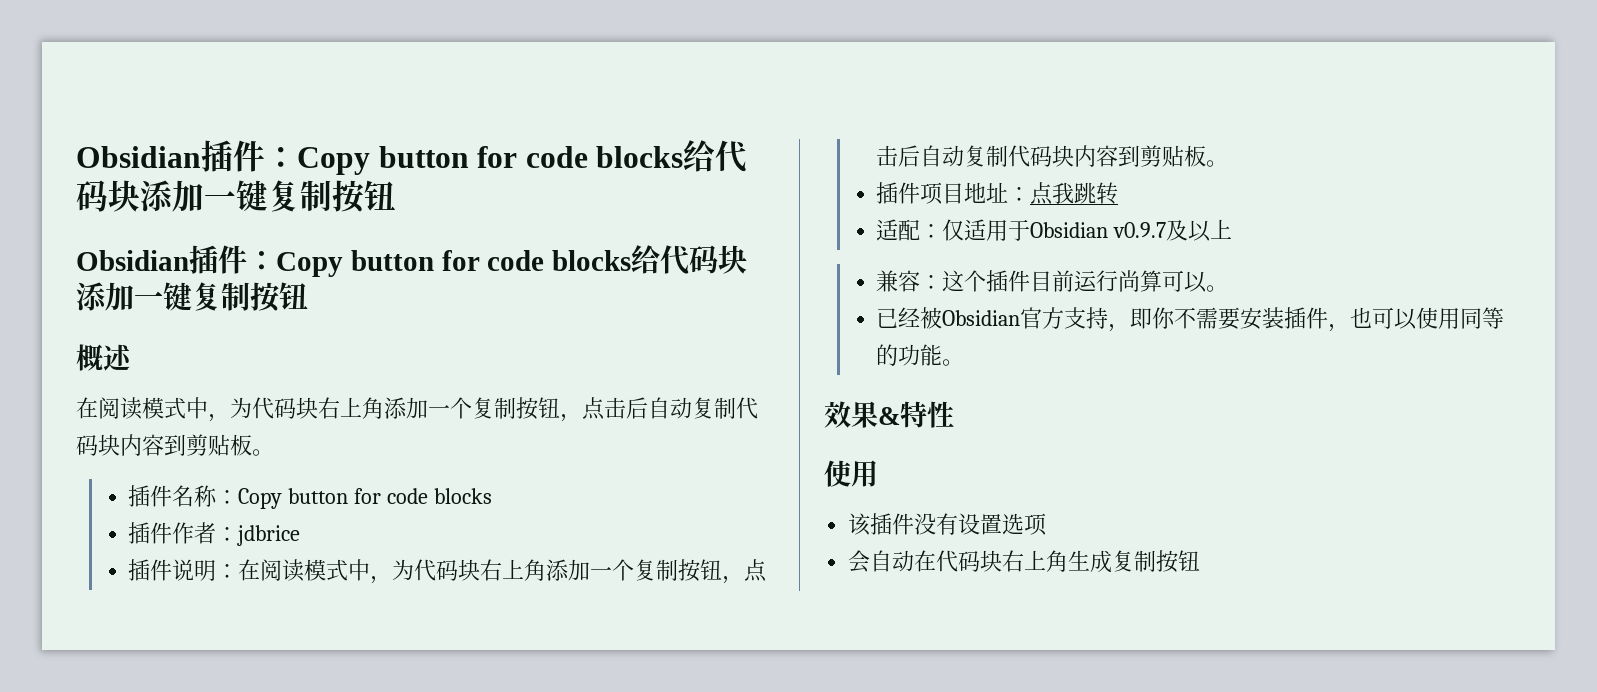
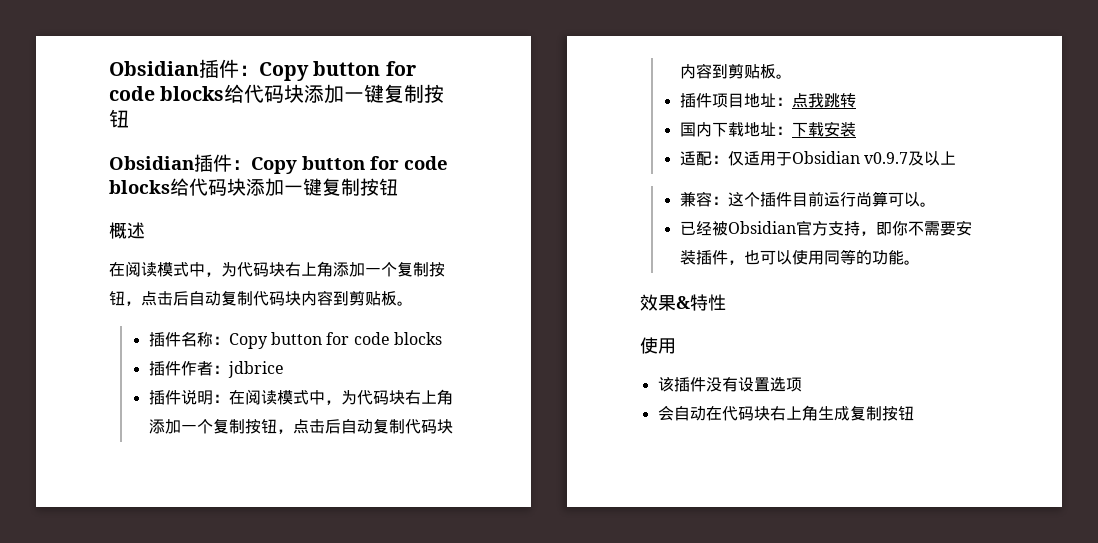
(1119, 193) none -> [679,121,856,137] // 国内下载地址：下载安装

